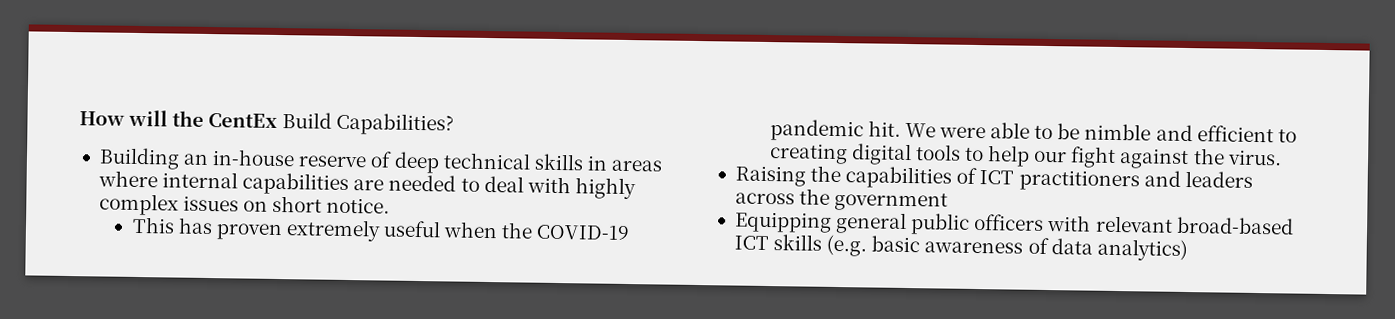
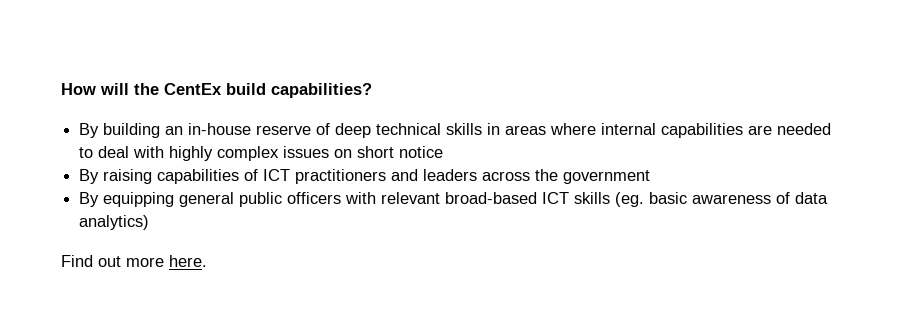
[281,112,454,136] [98,147,180,170] Build Capabilities? // Building -> [226,83,372,98] [79,123,161,138] build capabilities? // By building
[326,197,391,214] [131,216,631,242] [769,119,1297,143] [768,143,1282,170] [734,165,842,187] notice. // This has proven extremely useful when the COVID-19 pandemic hit. We were able to be nimble and efficient to creating digital tools to help our fight against the virus. // Raising the -> [399,146,444,158] [79,169,153,184] notice // By raising
[733,211,832,233] Equipping -> [79,192,175,207] By equipping
[826,234,868,257] (e.g. -> [615,192,645,207] (eg.
(1188, 250) none -> [61,255,207,267] // Find out more here.

